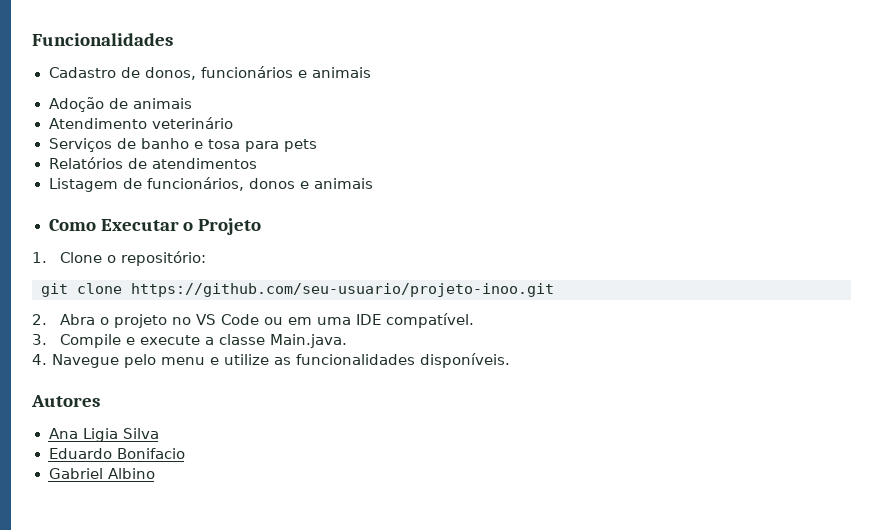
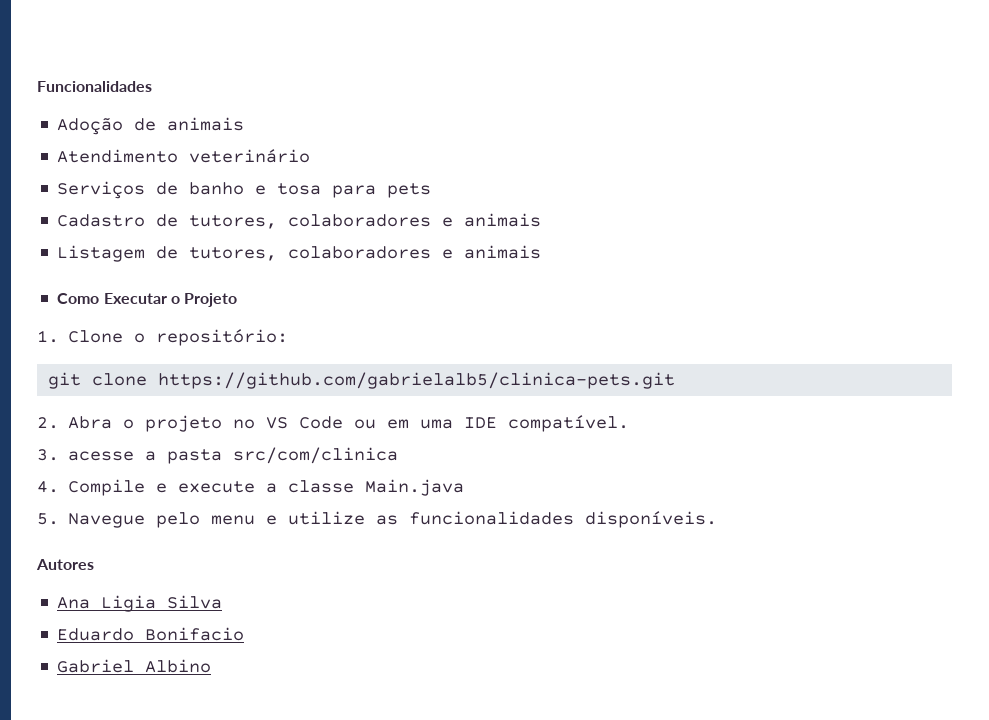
[48,66,371,80] // Cadastro de donos, funcionários e animais -> (152, 86) none
[48,157,257,169] Relatórios de atendimentos -> [57,213,542,229] Cadastro de tutores, colaboradores e animais
[146,177,295,191] funcionários, donos -> [189,246,432,261] tutores, colaboradores
[131,283,554,297] https://github.com/seu-usuario/projeto-inoo.git -> [158,372,676,389] https://github.com/gabrielalb5/clinica-pets.git
(47, 339) none -> [68,447,399,464] [37,481,59,493] acesse a pasta src/com/clinica // 4.
[269,334,347,348] [32,354,47,365] Main.java. // 4. -> [365,479,465,496] [37,513,59,525] Main.java // 5.

